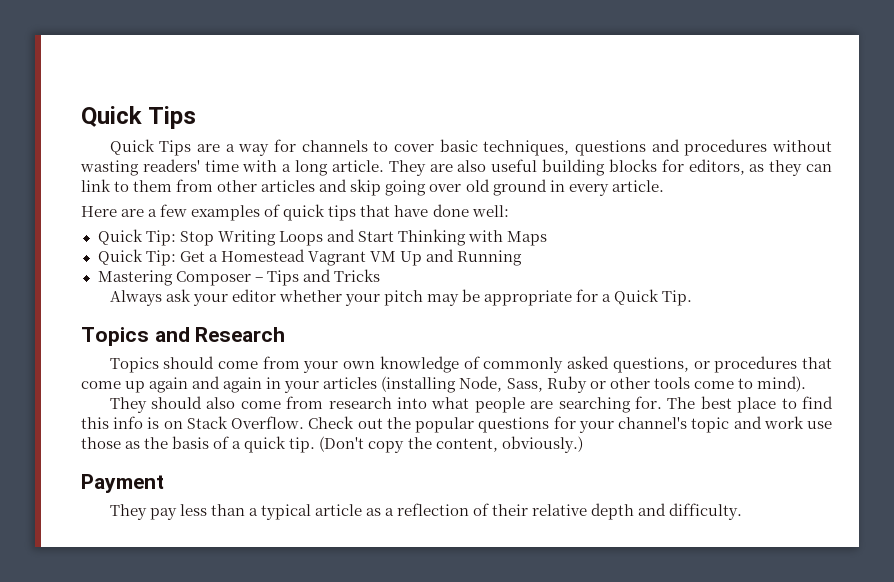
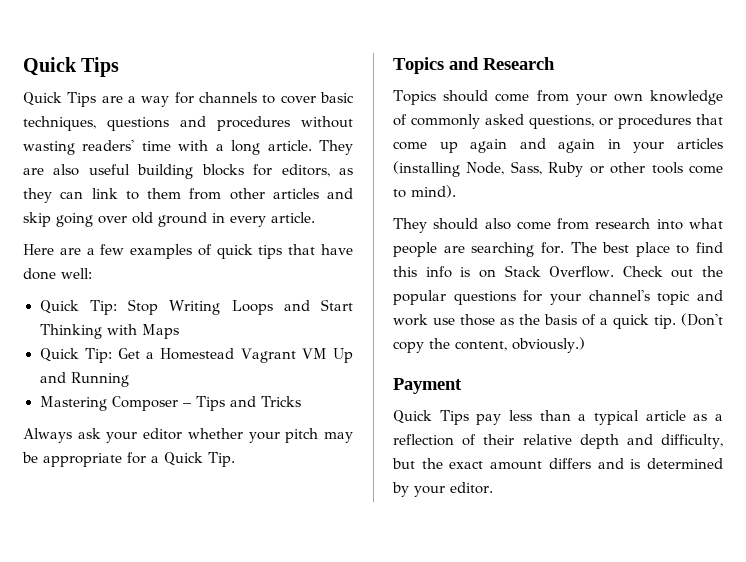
[109,504,147,520] They -> [393,410,469,425] Quick Tips
[669,503,743,520] difficulty. -> [661,434,724,449] [392,458,723,470] [392,482,493,497] difficulty, but the exact amount differs and is determined by your editor.

